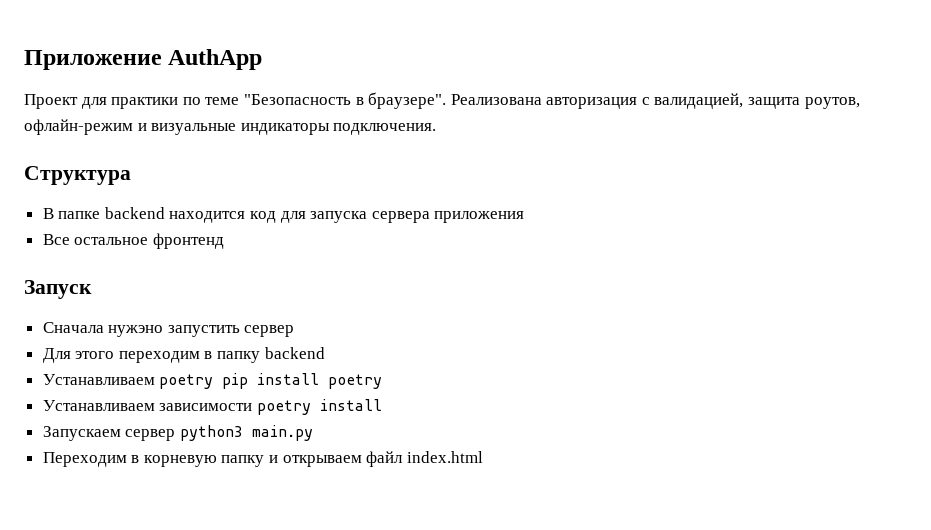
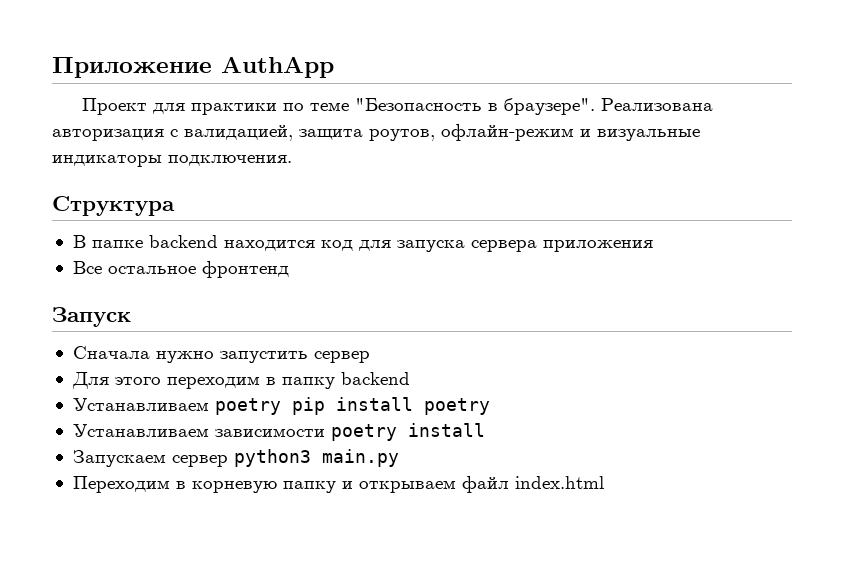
[108,325,164,337] нужэно -> [155,351,214,363] нужно

